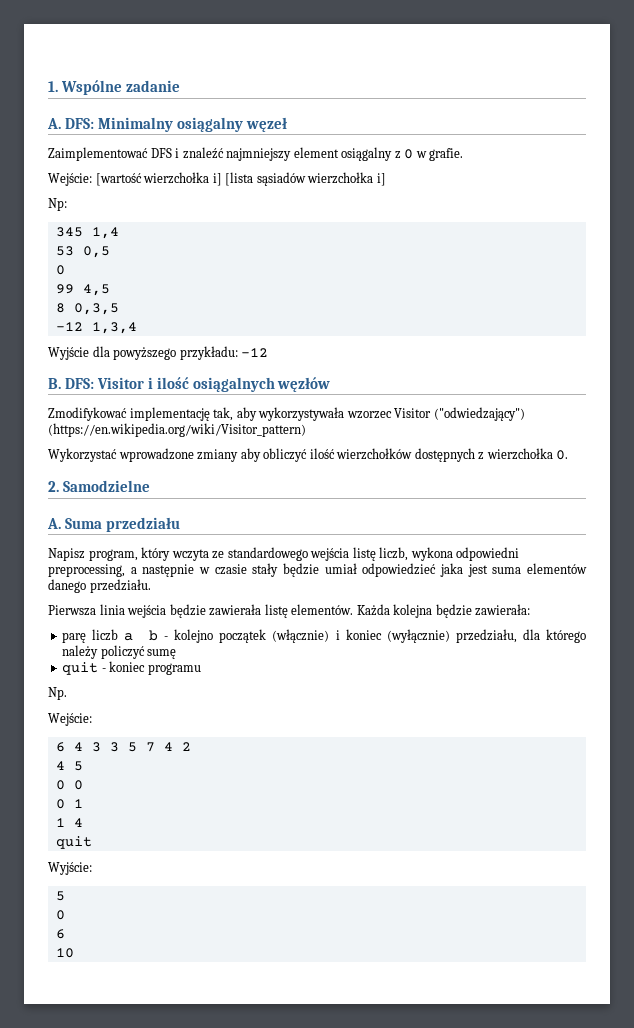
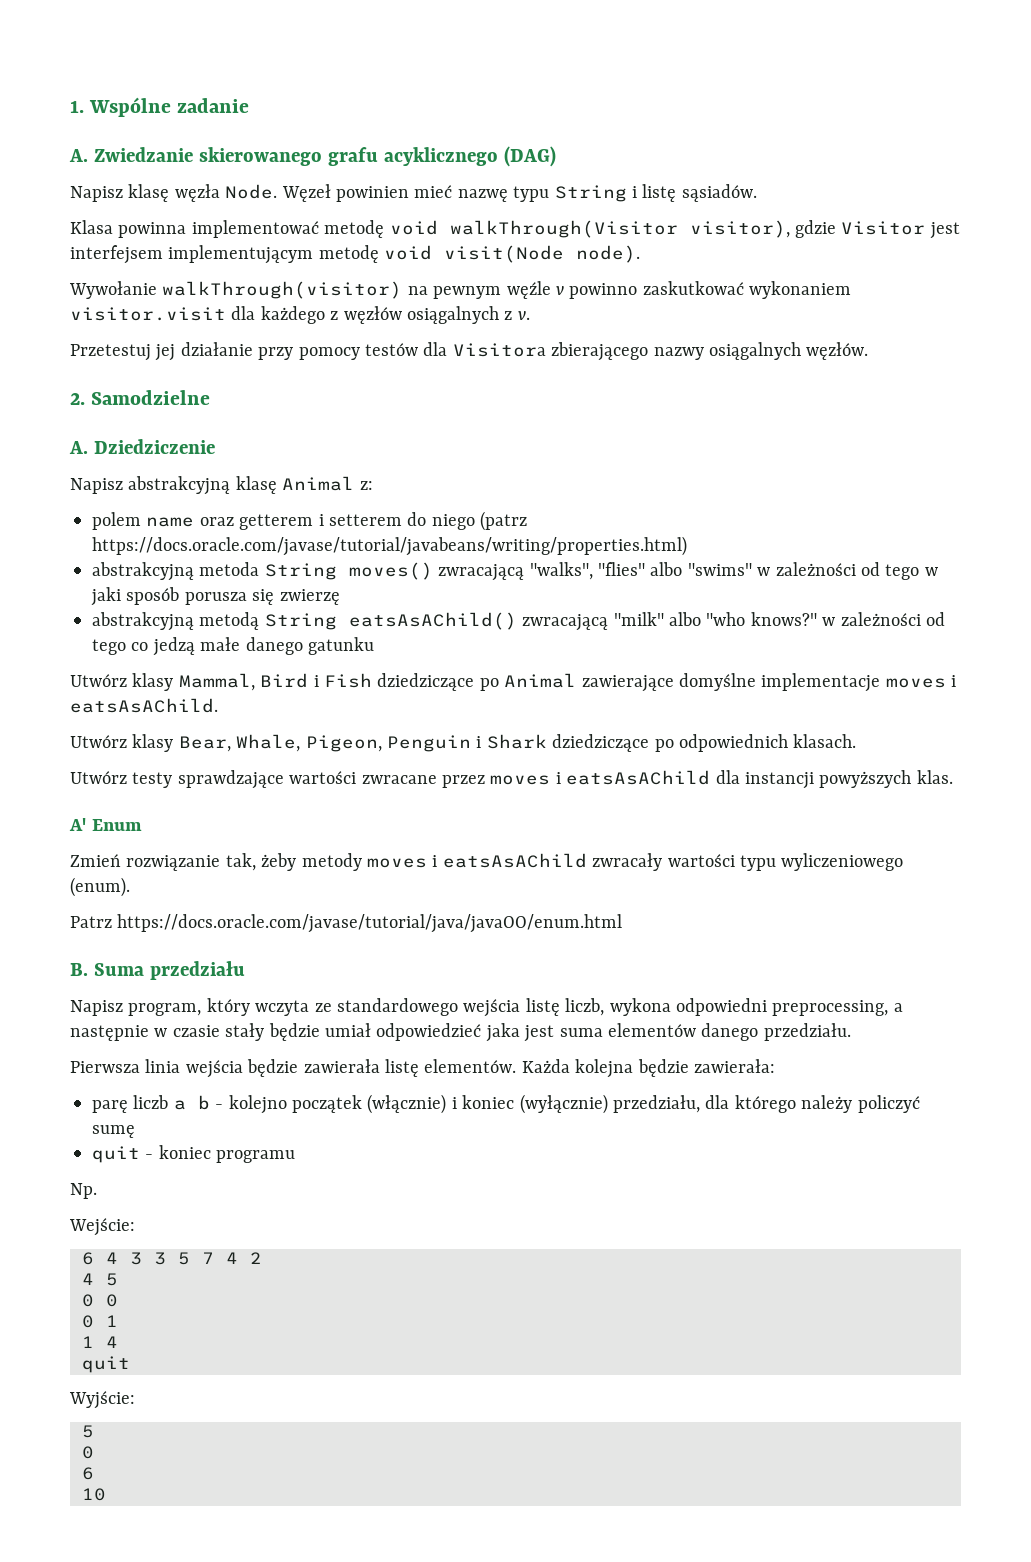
[64,117,288,132] [48,147,464,161] [48,172,386,186] [48,198,67,211] [55,227,119,239] [55,246,110,258] [55,265,65,275] [55,284,110,296] [55,303,119,315] [55,322,137,334] [48,346,269,360] [48,377,331,392] [48,407,525,421] [48,423,306,437] [48,448,569,462] [48,480,151,492] [47,518,61,529] DFS: Minimalny osiągalny węzeł // Zaimplementować DFS i znaleźć najmniejszy element osiągalny z 0 w grafie. // Wejście: [wartość wierzchołka i] [lista sąsiadów wierzchołka i] // Np: // 345 1,4 // 53 0,5 // 0 // 99 4,5 // 8 0,3,5 // -12 1,3,4 // Wyjście dla powyższego przykładu: -12 // B. DFS: Visitor i ilość osiągalnych węzłów // Zmodifykować implementację tak, aby wykorzystywała wzorzec Visitor ("odwiedzający") (https://en.wikipedia.org/wiki/Visitor_pattern) // Wykorzystać wprowadzone zmiany aby obliczyć ilość wierzchołków dostępnych z wierzchołka 0. // 2. Samodzielne // A. -> [93,146,556,167] [70,184,757,202] [70,220,960,239] [70,245,641,264] [69,281,852,299] [70,306,530,324] [70,342,869,361] [70,390,211,405] [69,439,215,454] [70,476,373,495] [92,511,528,531] [92,536,687,556] [92,562,938,581] [91,587,340,606] [92,612,945,631] [92,637,374,656] [70,673,957,692] [70,698,218,713] [70,734,857,752] [70,770,953,789] [69,818,142,831] [70,853,904,871] [70,877,130,897] [70,914,623,933] [70,963,88,976] Zwiedzanie skierowanego grafu acyklicznego (DAG) // Napisz klasę węzła Node. Węzeł powinien mieć nazwę typu String i listę sąsiadów. // Klasa powinna implementować metodę void walkThrough(Visitor visitor), gdzie Visitor jest interfejsem implementującym metodę void visit(Node node). // Wywołanie walkThrough(visitor) na pewnym węźle v powinno zaskutkować wykonaniem visitor.visit dla każdego z węzłów osiągalnych z v. // Przetestuj jej działanie przy pomocy testów dla Visitora zbierającego nazwy osiągalnych węzłów. // 2. Samodzielne // A. Dziedziczenie // Napisz abstrakcyjną klasę Animal z: // polem name oraz getterem i setterem do niego (patrz https://docs.oracle.com/javase/tutorial/javabeans/writing/properties.html) // abstrakcyjną metoda String moves() zwracającą "walks", "flies" albo "swims" w zależności od tego w jaki sposób porusza się zwierzę // abstrakcyjną metodą String eatsAsAChild() zwracającą "milk" albo "who knows?" w zależności od tego co jedzą małe danego gatunku // Utwórz klasy Mammal, Bird i Fish dziedziczące po Animal zawierające domyślne implementacje moves i eatsAsAChild. // Utwórz klasy Bear, Whale, Pigeon, Penguin i Shark dziedziczące po odpowiednich klasach. // Utwórz testy sprawdzające wartości zwracane przez moves i eatsAsAChild dla instancji powyższych klas. // A' Enum // Zmień rozwiązanie tak, żeby metody moves i eatsAsAChild zwracały wartości typu wyliczeniowego (enum). // Patrz https://docs.oracle.com/javase/tutorial/java/javaOO/enum.html // B.

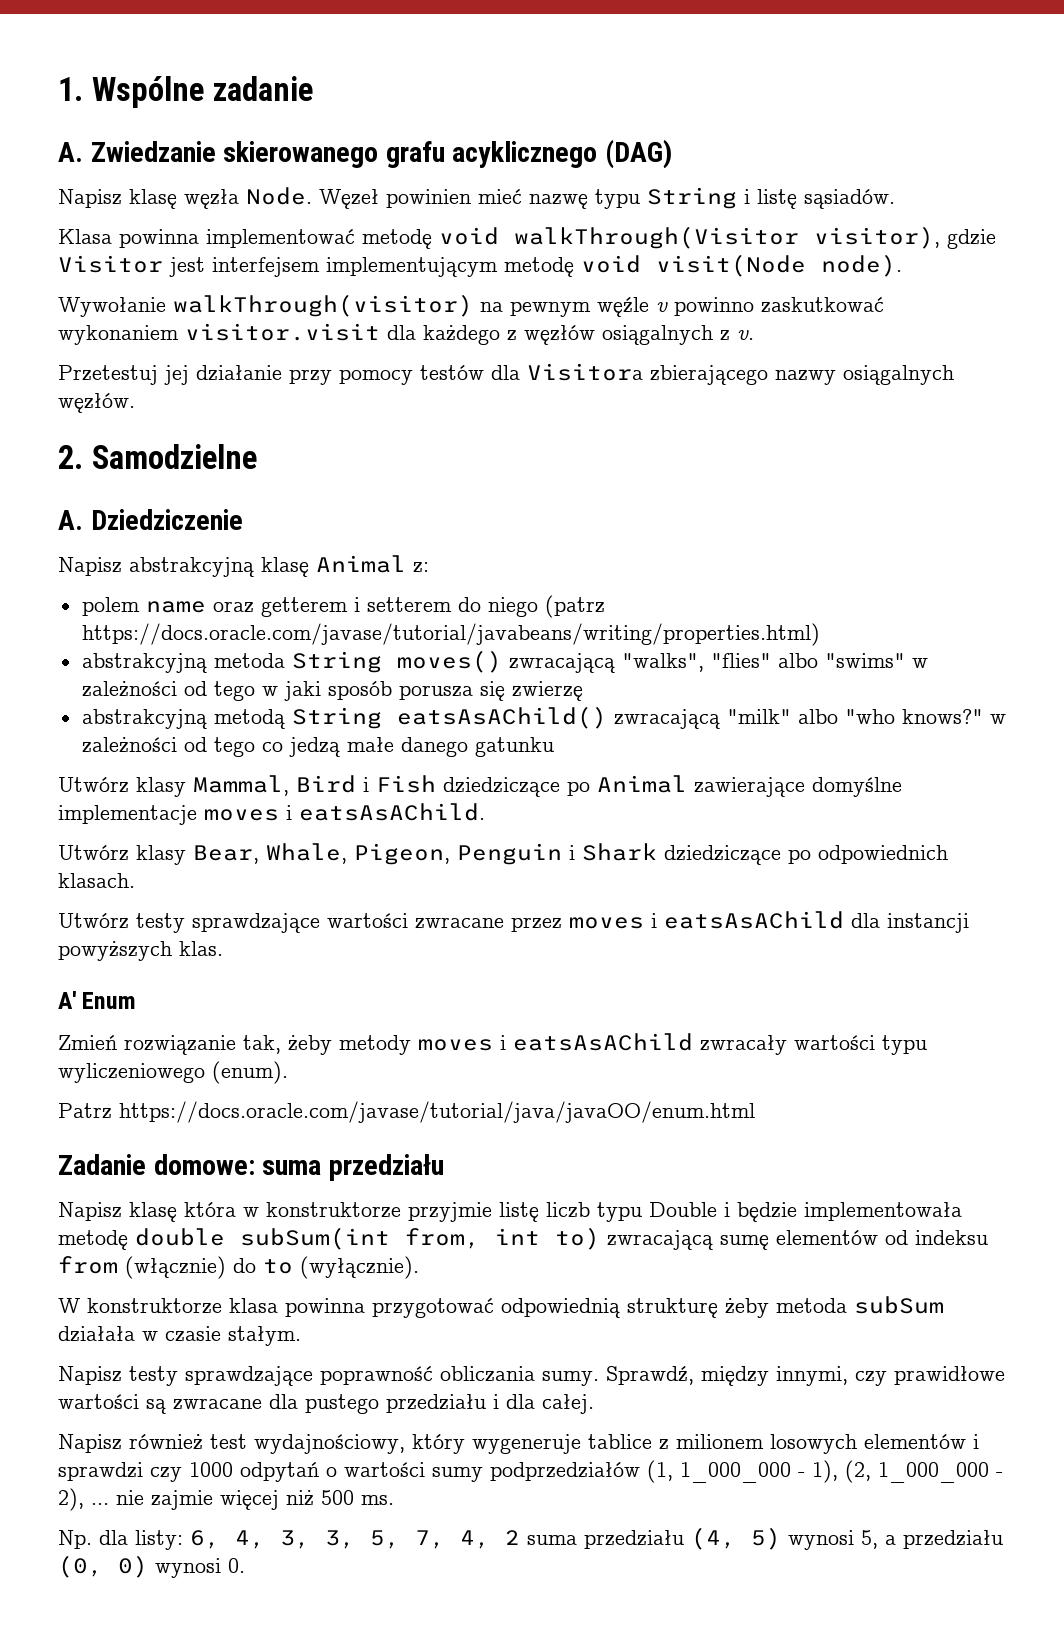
[70,963,144,976] B. Suma -> [58,1154,322,1175] Zadanie domowe: suma
[128,998,903,1017] [70,1023,851,1042] [70,1059,775,1078] [92,1094,920,1114] [92,1125,135,1138] [92,1145,296,1163] [70,1183,97,1199] [69,1218,135,1236] [82,1252,262,1265] [82,1273,118,1286] [82,1294,118,1307] [82,1315,118,1328] [82,1336,118,1348] [82,1356,130,1373] [69,1391,135,1409] [82,1425,94,1438] [82,1446,94,1459] [82,1467,94,1480] [82,1488,106,1501] program, który wczyta ze standardowego wejścia listę liczb, wykona odpowiedni preprocessing, a następnie w czasie stały będzie umiał odpowiedzieć jaka jest suma elementów danego przedziału. // Pierwsza linia wejścia będzie zawierała listę elementów. Każda kolejna będzie zawierała: // parę liczb a b - kolejno początek (włącznie) i koniec (wyłącznie) przedziału, dla którego należy policzyć sumę // quit - koniec programu // Np. // Wejście: // 6 4 3 3 5 7 4 2 // 4 5 // 0 0 // 0 1 // 1 4 // quit // Wyjście: // 5 // 0 // 6 // 10 -> [129,1202,962,1222] [58,1227,988,1250] [58,1256,419,1279] [58,1296,944,1318] [58,1326,301,1346] [58,1366,1005,1386] [58,1394,594,1414] [58,1434,979,1454] [58,1460,1003,1483] [58,1488,394,1511] [58,1527,1003,1550] [58,1555,245,1578] klasę która w konstruktorze przyjmie listę liczb typu Double i będzie implementowała metodę double subSum(int from, int to) zwracającą sumę elementów od indeksu from (włącznie) do to (wyłącznie). // W konstruktorze klasa powinna przygotować odpowiednią strukturę żeby metoda subSum działała w czasie stałym. // Napisz testy sprawdzające poprawność obliczania sumy. Sprawdź, między innymi, czy prawidłowe wartości są zwracane dla pustego przedziału i dla całej. // Napisz również test wydajnościowy, który wygeneruje tablice z milionem losowych elementów i sprawdzi czy 1000 odpytań o wartości sumy podprzedziałów (1, 1_000_000 - 1), (2, 1_000_000 - 2), ... nie zajmie więcej niż 500 ms. // Np. dla listy: 6, 4, 3, 3, 5, 7, 4, 2 suma przedziału (4, 5) wynosi 5, a przedziału (0, 0) wynosi 0.

